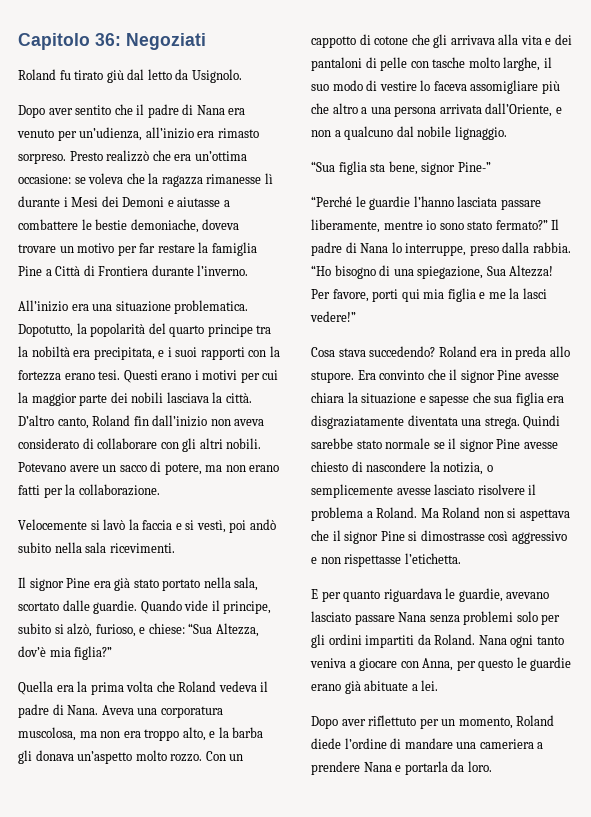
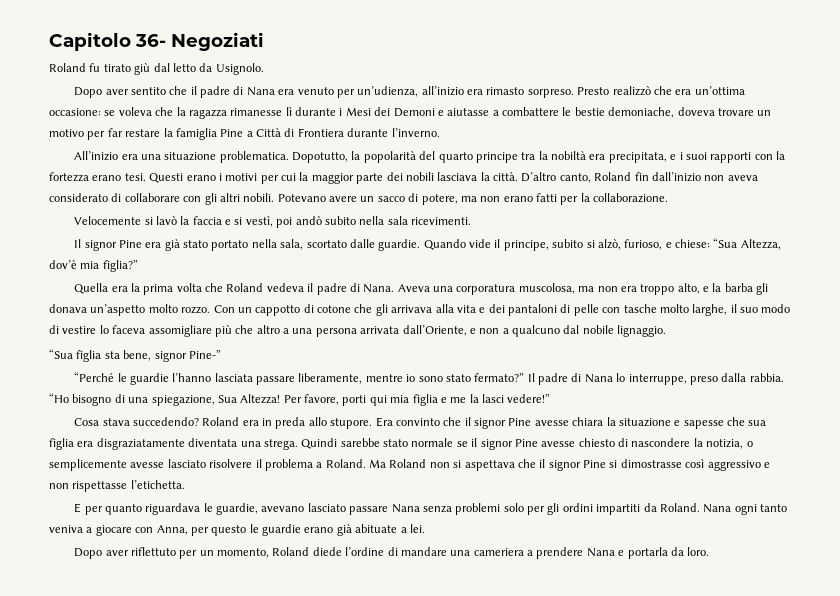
[95,33,121,46] 36: -> [135,34,166,47] 36-

